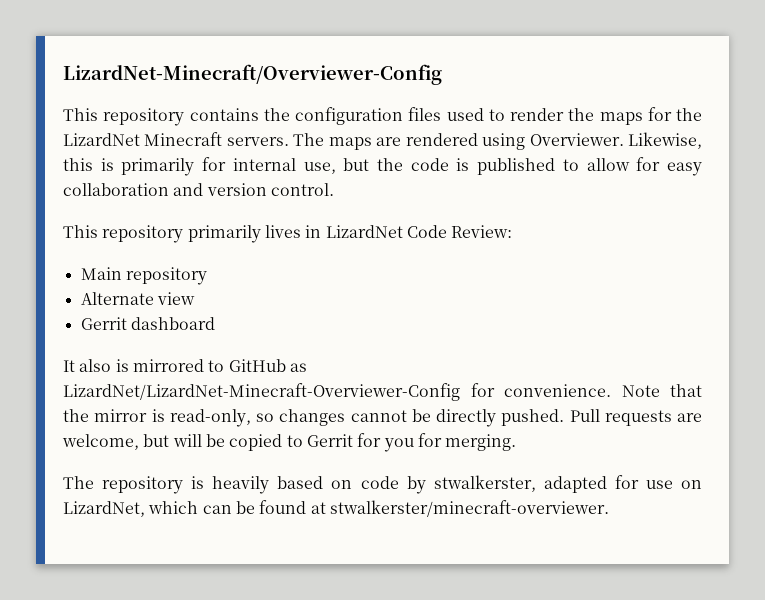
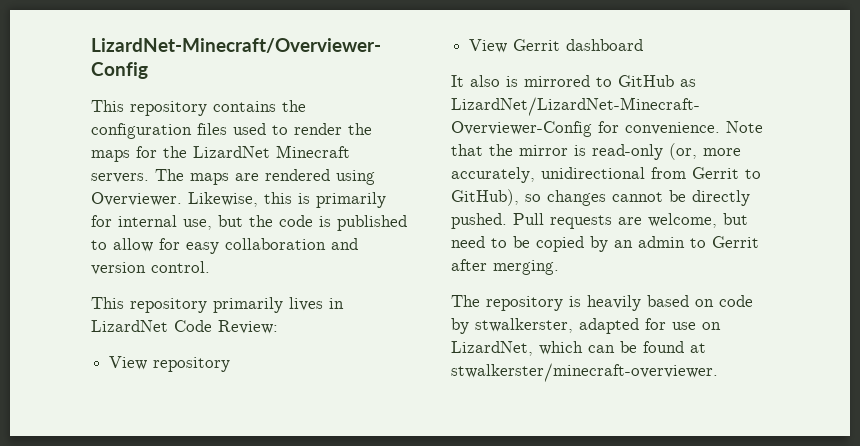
[80,267,122,280] Main -> [109,356,148,370] View
[80,292,195,305] Alternate view // -> [469,39,508,53] View
[169,409,251,427] read-only, -> [592,143,741,160] [451,167,761,183] [451,189,519,206] read-only (or, more accurately, unidirectional from Gerrit to GitHub),
[172,433,442,452] will be copied to Gerrit for you for -> [451,236,759,252] [451,259,487,271] need to be copied by an admin to Gerrit after

